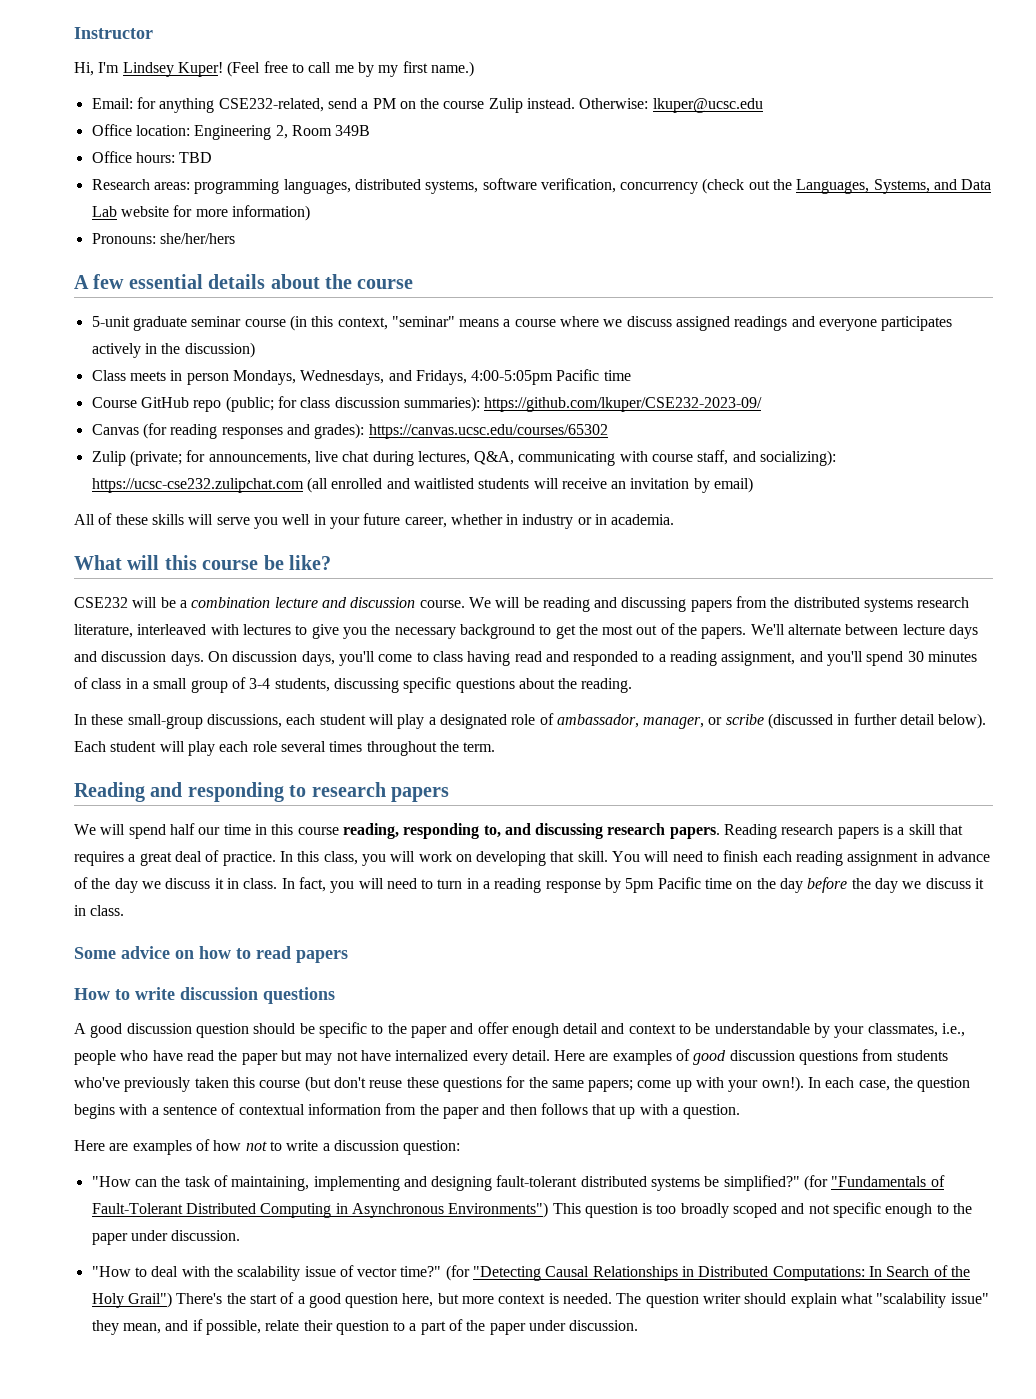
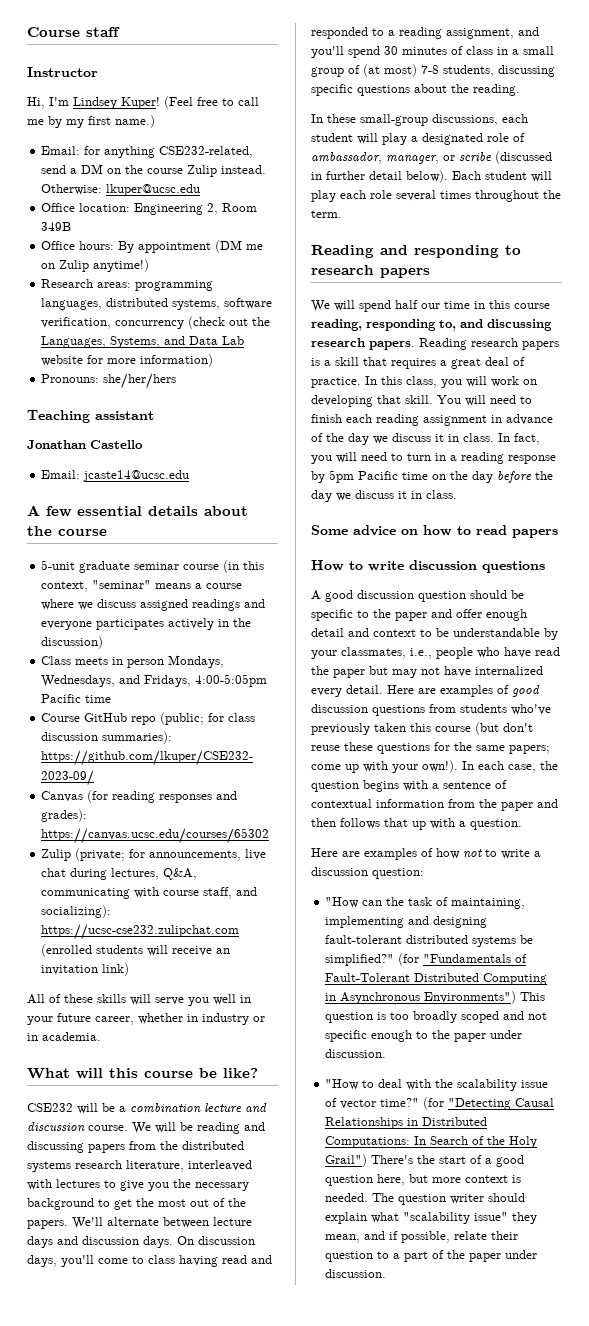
(74, 33) none -> [27,27,120,37] Course staff //
[372,98,396,109] PM -> [81,164,104,174] DM
[179,152,213,163] TBD -> [118,240,264,253] [41,259,150,272] By appointment (DM me on Zulip anytime!)
(235, 238) none -> [27,410,154,423] [27,440,143,449] [41,470,190,482] // Teaching assistant // Jonathan Castello // Email: jcaste14@ucsc.edu
[306,477,474,493] (all enrolled and waitlisted -> [41,944,93,957] (enrolled
[693,477,754,493] by email) -> [102,963,130,976] link)
[249,678,271,689] 3-4 -> [363,64,439,77] (at most) 7-8

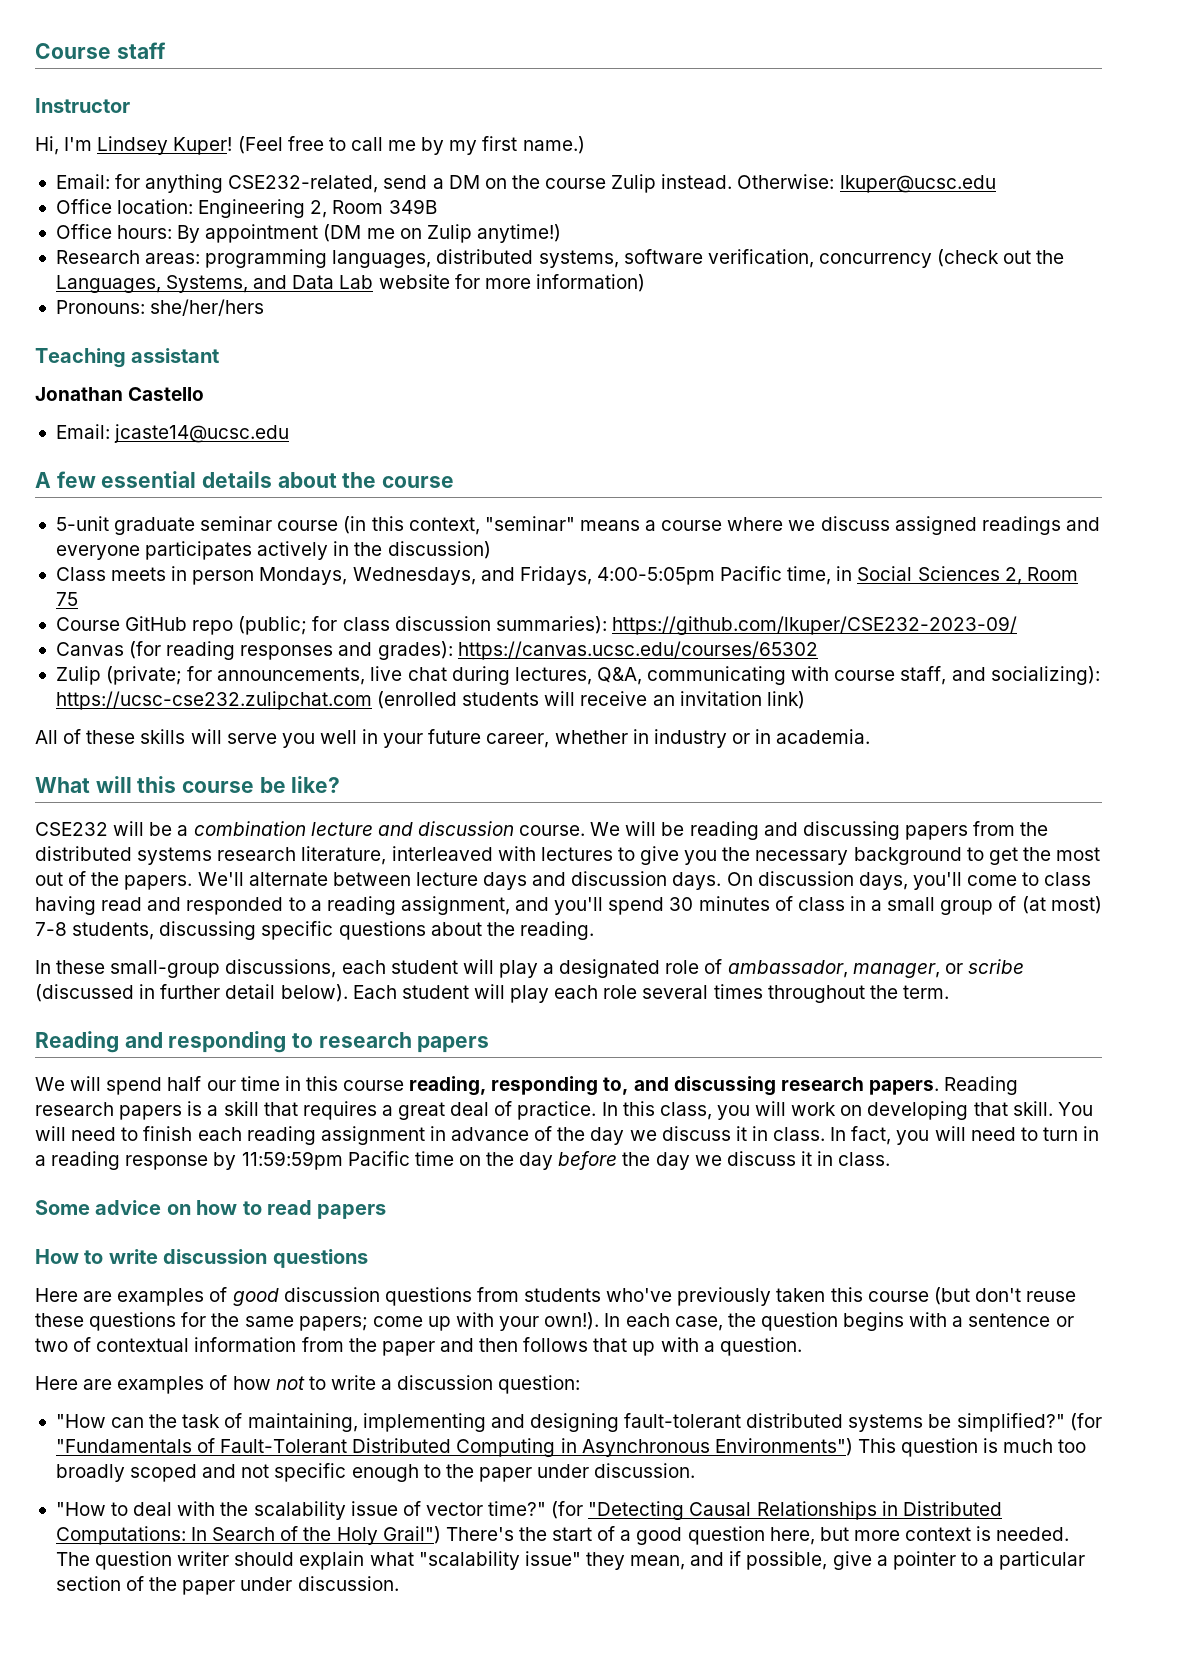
[85,695,112,703] time -> [787,566,1078,585] [55,592,78,606] time, in Social Sciences 2, Room 75
[329,470,354,483] 5pm -> [241,1151,343,1170] 11:59:59pm
[311,590,524,602] [311,609,527,621] [311,628,558,640] [311,647,560,659] [311,666,543,678] [311,685,383,697] A good discussion question should be specific to the paper and offer enough detail and context to be understandable by your classmates, i.e., people who have read the paper but may not have internalized every detail. -> (368, 1258) none
(491, 785) none -> [1055,1316,1074,1327] [35,1338,68,1352] or two
(387, 1016) none -> [1003,1439,1054,1453] much
[454,1231,519,1240] [325,1251,429,1262] relate their question to a part -> [832,1551,1086,1570] [55,1576,121,1591] give a pointer to a particular section

